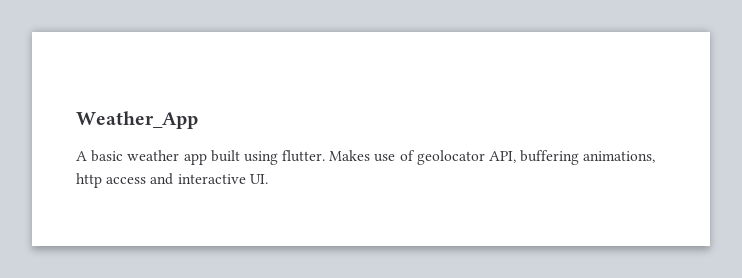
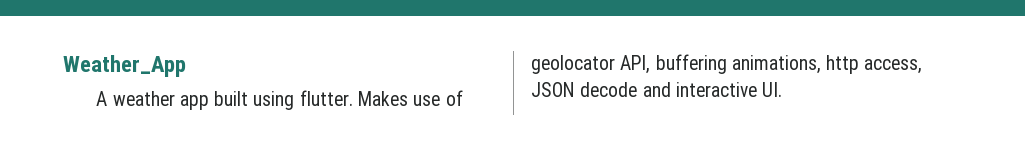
[91,150,124,162] basic -> (108, 98) none
[106,177,147,184] access -> [864,59,923,74] [531,82,638,97] access, JSON decode

